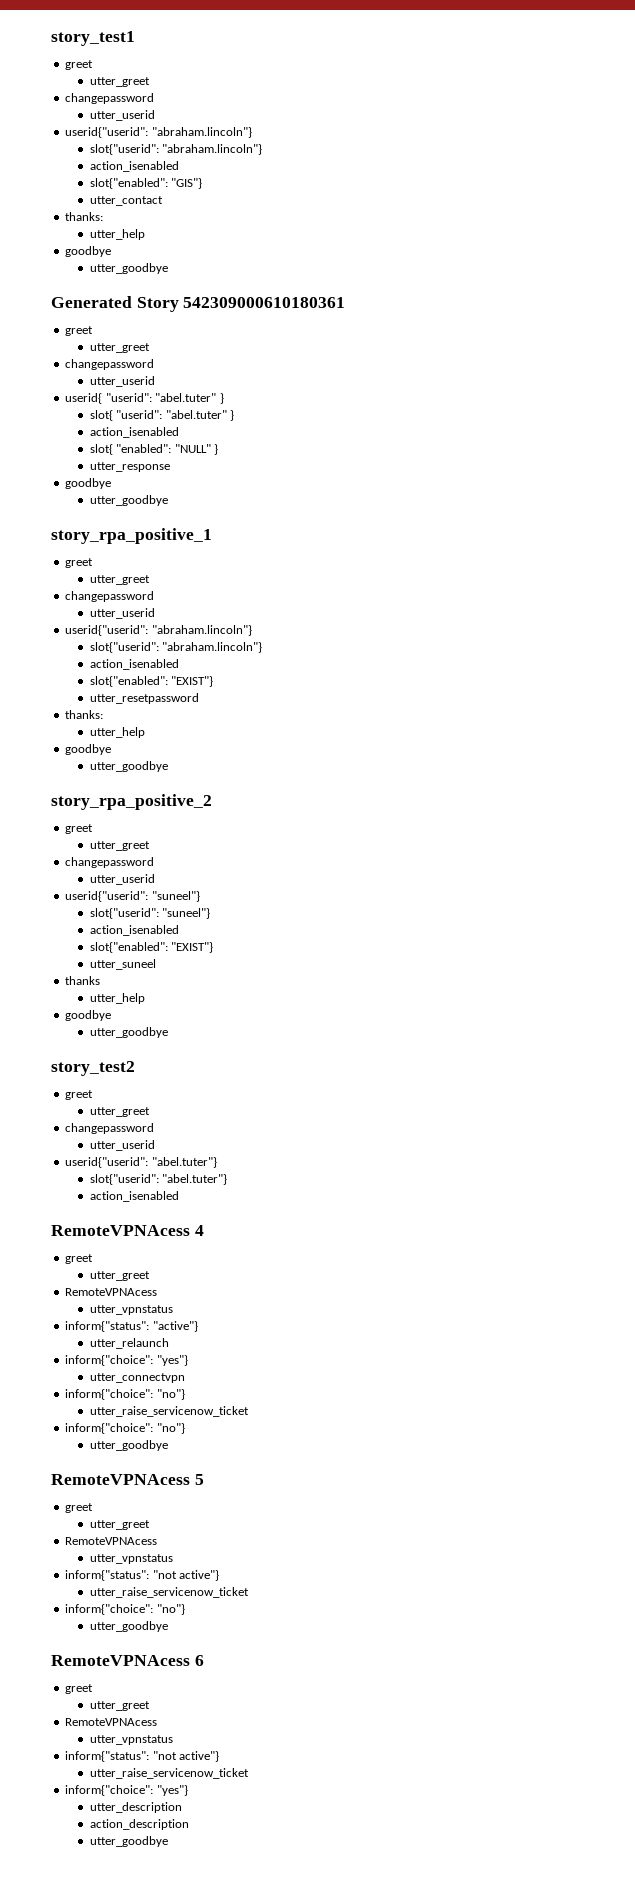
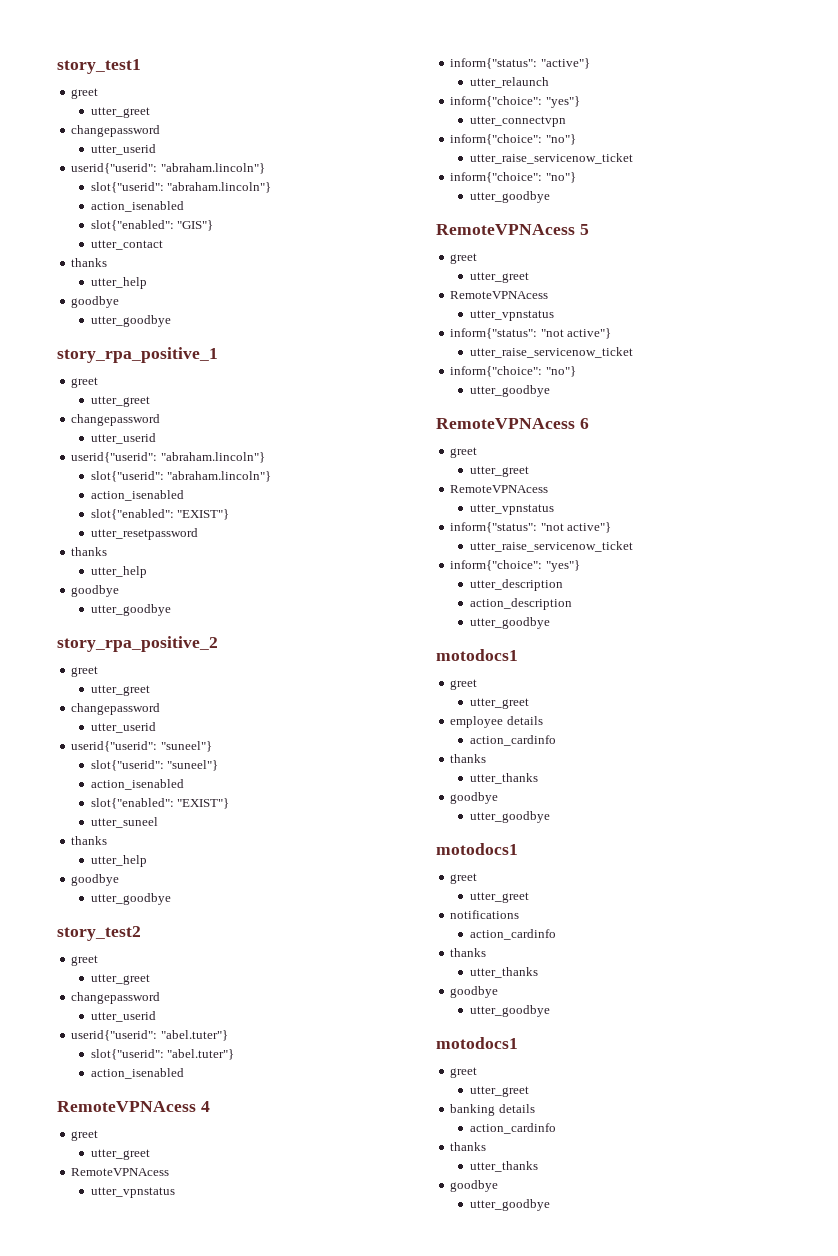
[65,212,104,221] [89,229,145,240] [65,246,112,257] [89,263,168,274] [51,296,346,312] [65,326,94,336] [89,343,150,353] [65,359,155,370] [89,376,155,387] [65,393,224,404] [89,410,235,421] [89,427,179,438] [89,444,219,455] [89,462,170,472] [65,478,112,489] [89,495,168,506] thanks: // utter_help // goodbye // utter_goodbye // Generated Story 542309000610180361 // greet // utter_greet // changepassword // utter_userid // userid{ "userid": "abel.tuter" } // slot{ "userid": "abel.tuter" } // action_isenabled // slot{ "enabled": "NULL" } // utter_response // goodbye // utter_goodbye -> [71,258,108,267] [90,277,147,289] [71,296,120,308] [90,315,171,327] thanks // utter_help // goodbye // utter_goodbye
[65,710,104,719] thanks: -> [71,547,108,556] thanks
(168, 1841) none -> [436,649,518,661] [450,679,478,690] [469,698,529,709] [450,716,543,728] [469,735,556,746] [450,754,487,763] [469,773,538,784] [450,792,499,804] [469,811,550,823] [436,843,518,855] [450,873,478,884] [469,892,529,903] [450,910,520,919] [469,929,556,940] [450,948,487,957] [469,967,538,978] [450,986,499,998] [469,1005,550,1017] [436,1037,518,1049] [450,1067,478,1078] [469,1086,529,1097] [450,1104,535,1116] [469,1123,556,1134] [450,1142,487,1151] [469,1161,538,1172] [450,1180,499,1192] [469,1199,550,1211] // motodocs1 // greet // utter_greet // employee details // action_cardinfo // thanks // utter_thanks // goodbye // utter_goodbye // motodocs1 // greet // utter_greet // notifications // action_cardinfo // thanks // utter_thanks // goodbye // utter_goodbye // motodocs1 // greet // utter_greet // banking details // action_cardinfo // thanks // utter_thanks // goodbye // utter_goodbye

